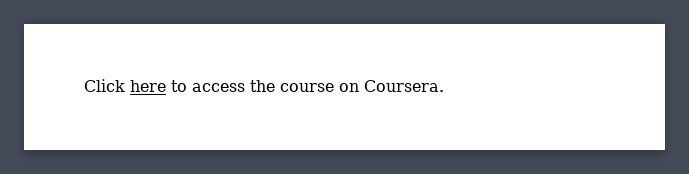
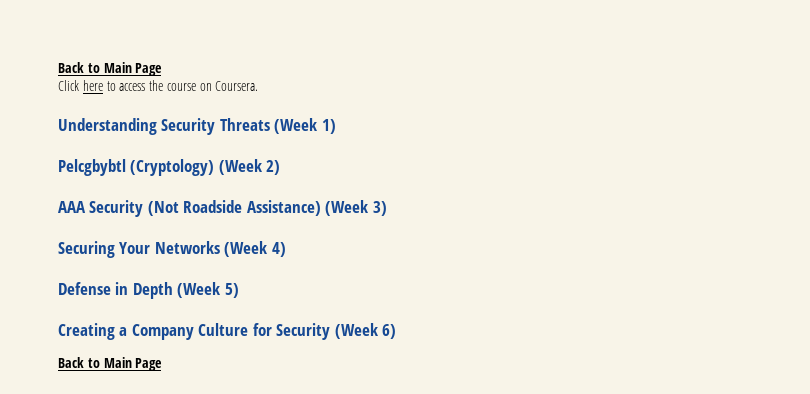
(84, 85) none -> [58,62,163,76] Back to Main Page //
(444, 86) none -> [58,118,336,135] [58,159,281,176] [58,200,387,217] [58,241,286,258] [58,282,239,299] [58,323,397,340] [58,357,163,371] // Understanding Security Threats (Week 1) // Pelcgbybtl (Cryptology) (Week 2) // AAA Security (Not Roadside Assistance) (Week 3) // Securing Your Networks (Week 4) // Defense in Depth (Week 5) // Creating a Company Culture for Security (Week 6) // Back to Main Page

